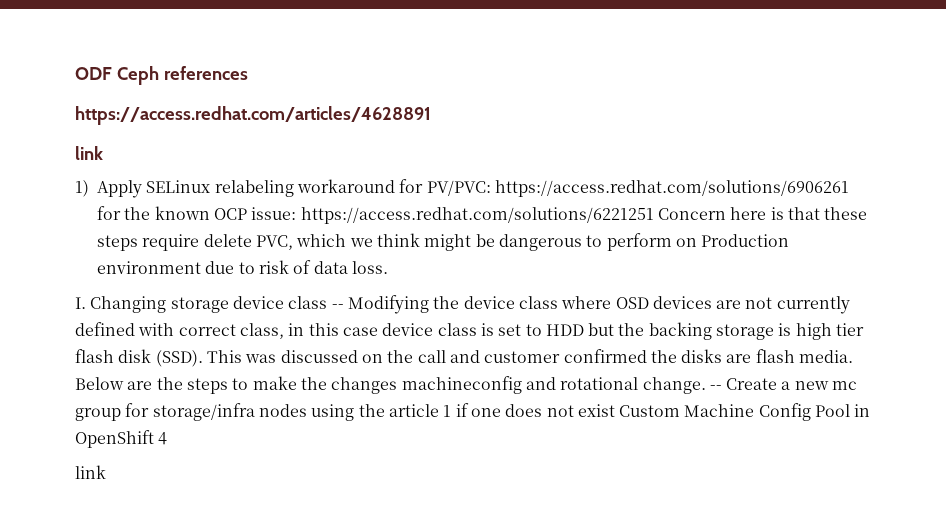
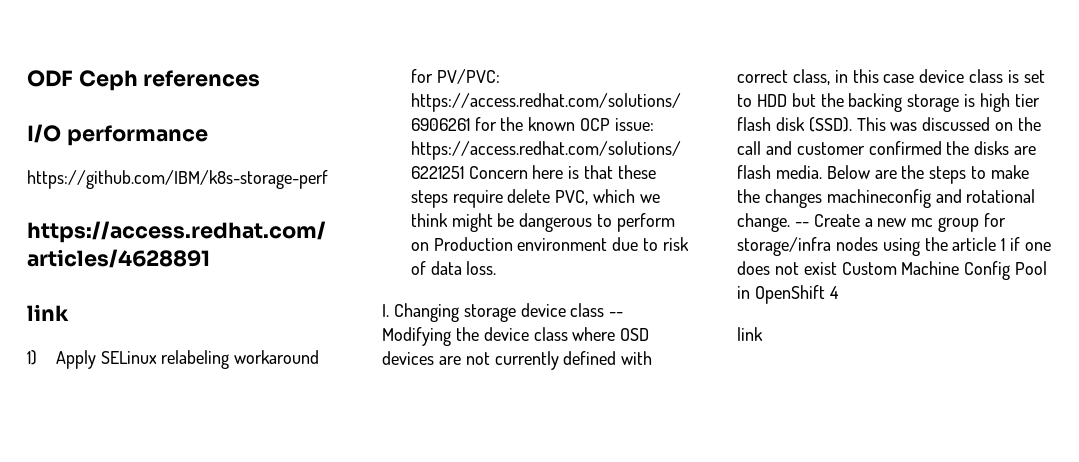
(248, 73) none -> [27,124,208,146] [27,170,328,189] // I/O performance // https://github.com/IBM/k8s-storage-perf

